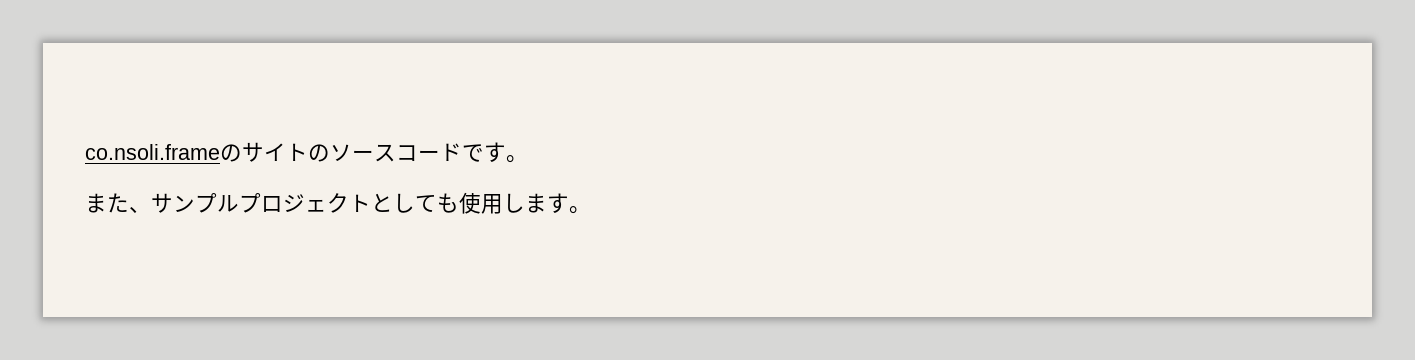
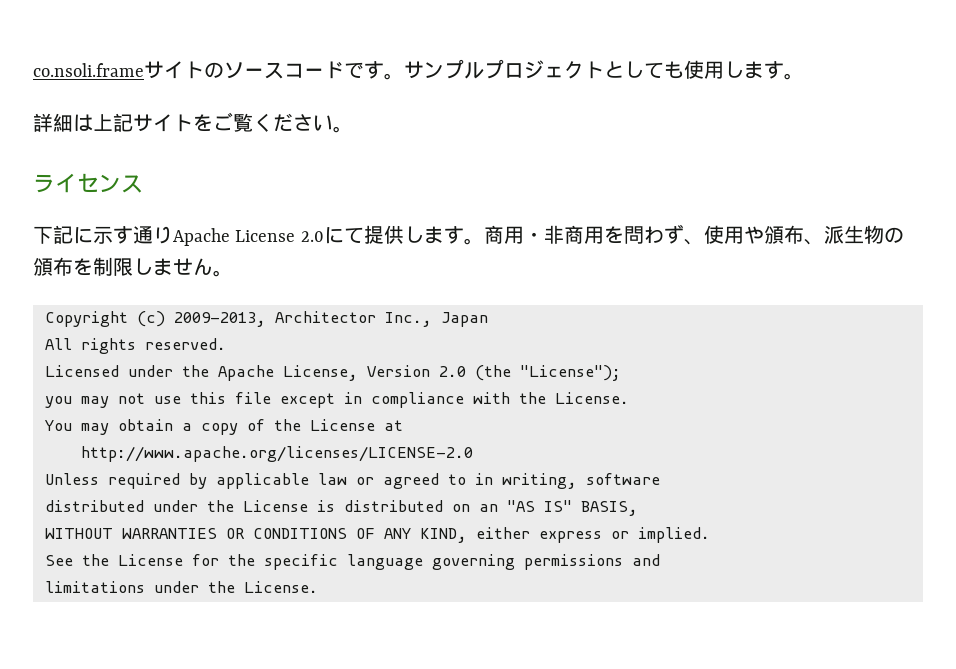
[220,144,242,162] の -> (144, 70) none
[85,193,151,213] // また、 -> (404, 76) none
(591, 210) none -> [33,112,353,133] [33,173,143,193] [33,224,904,246] [33,257,233,277] [45,311,488,327] [45,338,226,354] [45,365,621,381] [45,392,629,408] [45,419,403,435] [81,446,473,462] [45,473,660,489] [45,500,638,516] [45,527,710,543] [45,554,660,570] [45,581,318,593] // 詳細は上記サイトをご覧ください。 // ライセンス // 下記に示す通りApache License 2.0にて提供します。商用・非商用を問わず、使用や頒布、派生物の頒布を制限しません。 // Copyright (c) 2009-2013, Architector Inc., Japan // All rights reserved. // Licensed under the Apache License, Version 2.0 (the "License"); // you may not use this file except in compliance with the License. // You may obtain a copy of the License at // http://www.apache.org/licenses/LICENSE-2.0 // Unless required by applicable law or agreed to in writing, software // distributed under the License is distributed on an "AS IS" BASIS, // WITHOUT WARRANTIES OR CONDITIONS OF ANY KIND, either express or implied. // See the License for the specific language governing permissions and // limitations under the License.

